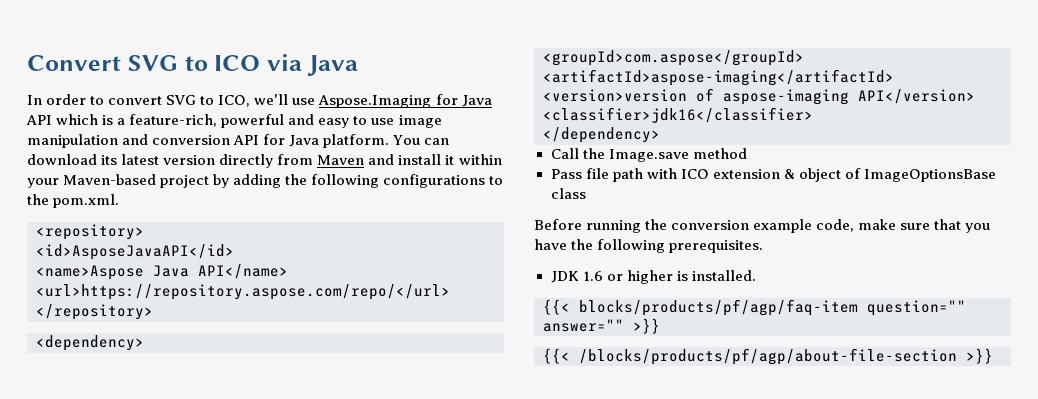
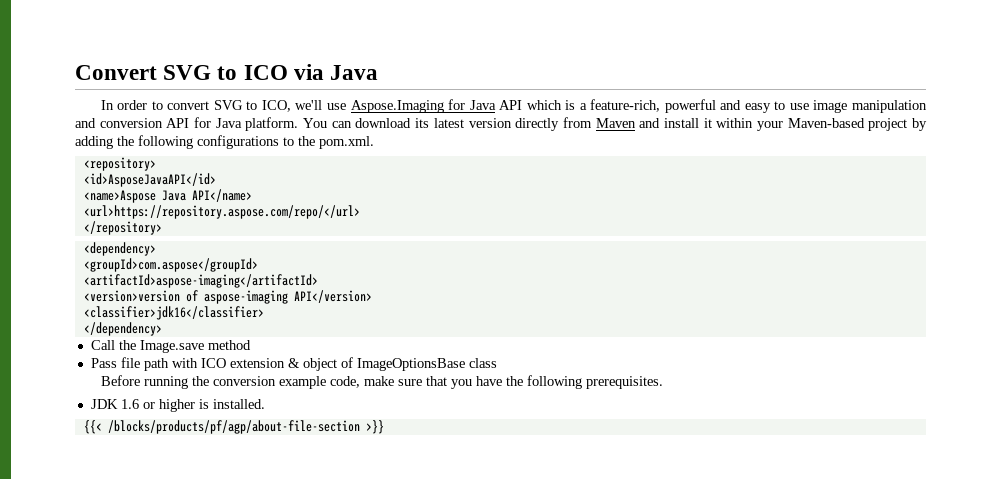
[543,299,966,316] [543,318,660,334] // {{< blocks/products/pf/agp/faq-item question="" answer="" >}} -> (265, 404) none

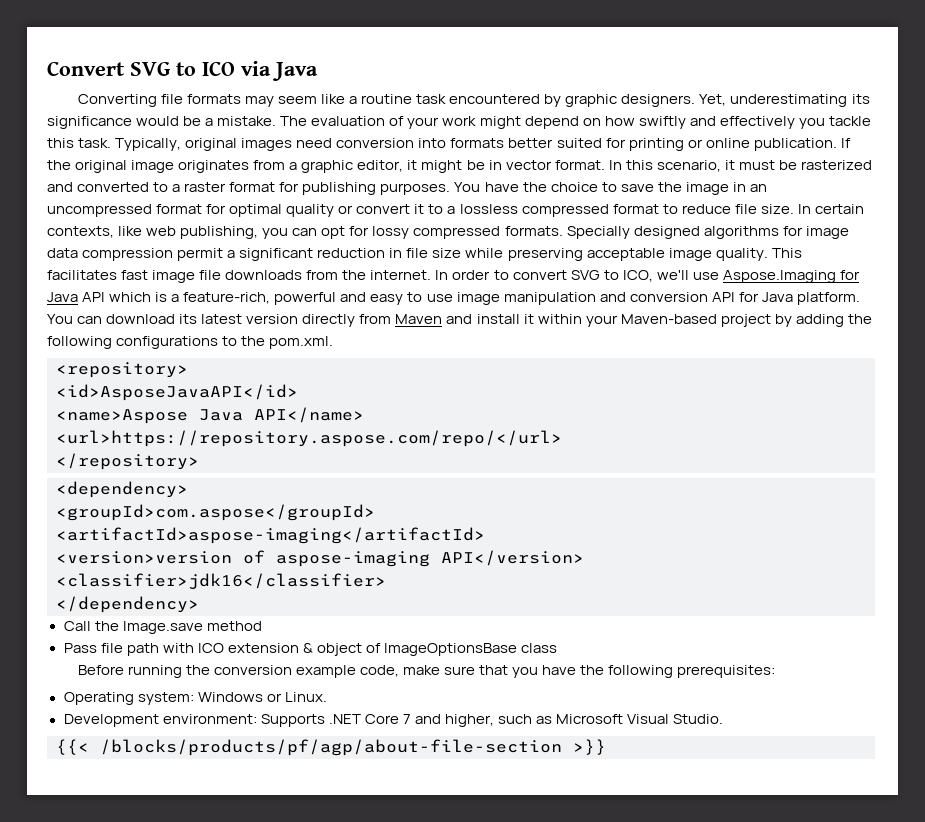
(379, 72) none -> [77,94,870,107] [47,116,871,129] [47,138,851,151] [47,160,872,173] [47,182,767,195] [47,204,864,217] [47,226,849,239] [47,248,802,261] [47,270,432,283] Converting file formats may seem like a routine task encountered by graphic designers. Yet, underestimating its significance would be a mistake. The evaluation of your work might depend on how swiftly and effectively you tackle this task. Typically, original images need conversion into formats better suited for printing or online publication. If the original image originates from a graphic editor, it might be in vector format. In this scenario, it must be rasterized and converted to a raster format for publishing purposes. You have the choice to save the image in an uncompressed format for optimal quality or convert it to a lossless compressed format to reduce file size. In certain contexts, like web publishing, you can opt for lossy compressed formats. Specially designed algorithms for image data compression permit a significant reduction in file size while preserving acceptable image quality. This facilitates fast image file downloads from the internet.
[585,376,663,389] [90,399,265,412] prerequisites. // JDK 1.6 or higher is installed. -> [677,665,776,678] [63,692,327,705] [63,714,724,727] prerequisites: // Operating system: Windows or Linux. // Development environment: Supports .NET Core 7 and higher, such as Microsoft Visual Studio.

